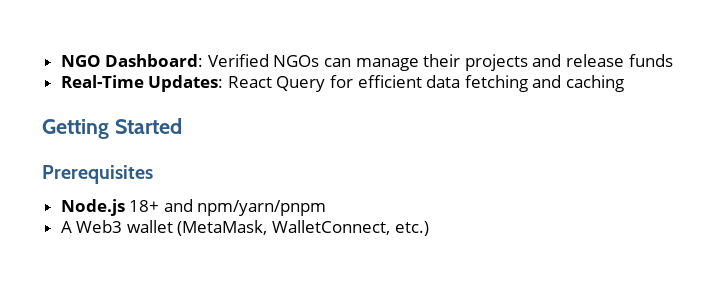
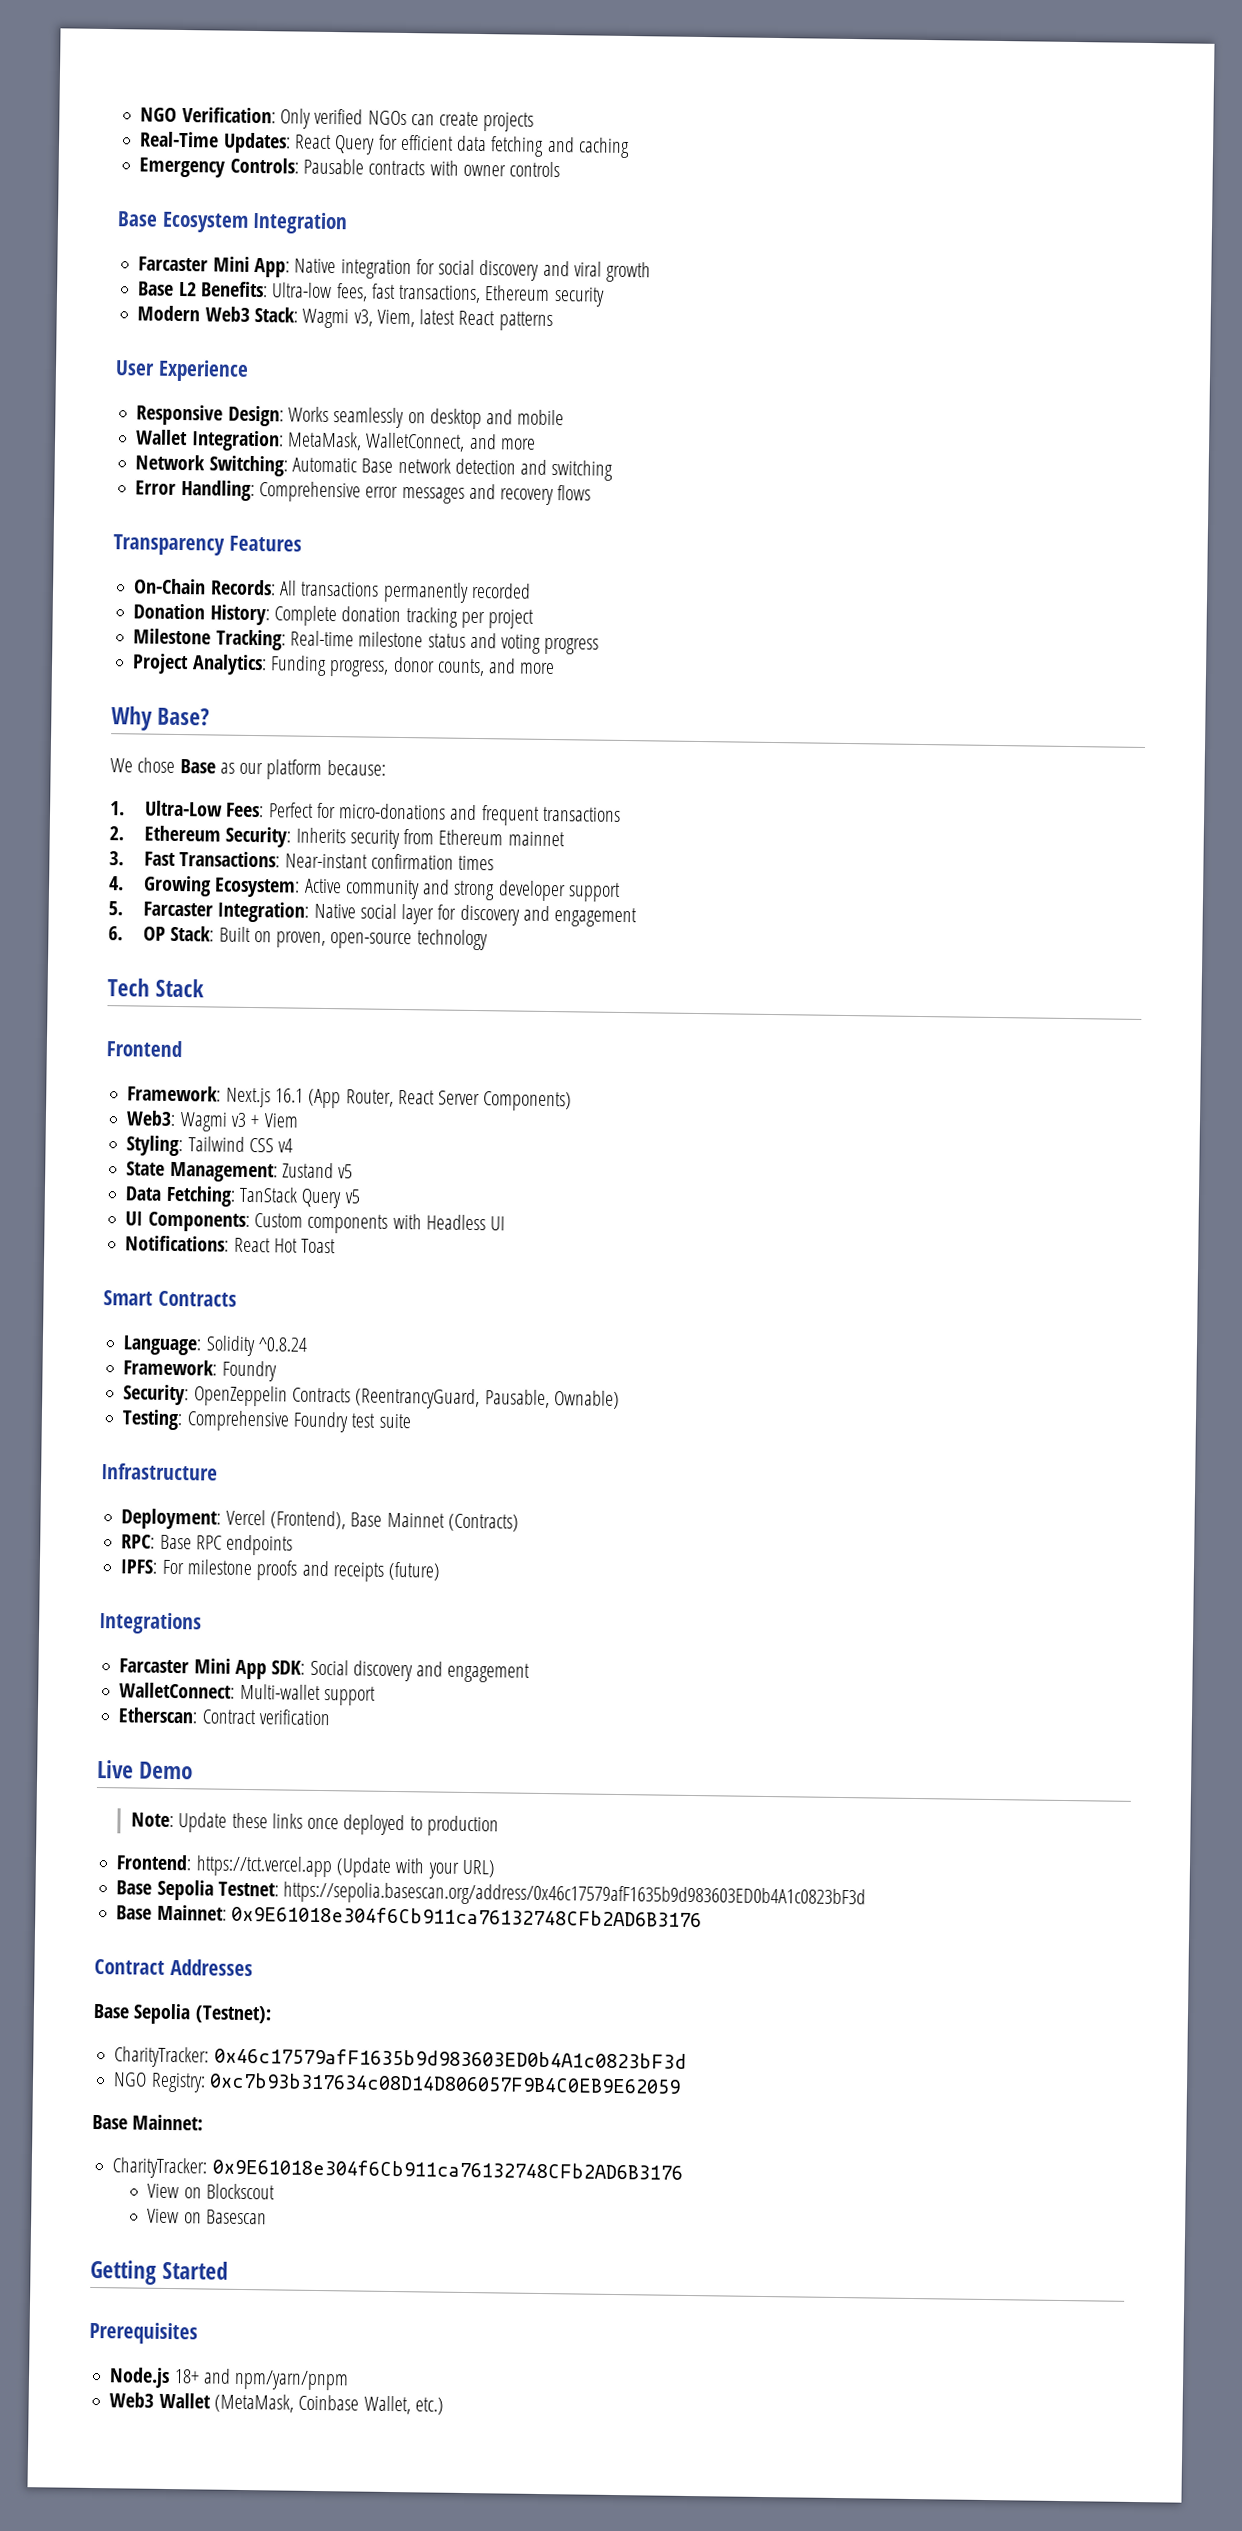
[60,54,673,71] NGO Dashboard: Verified NGOs can manage their projects and release funds -> [140,106,535,132] NGO Verification: Only verified NGOs can create projects
(625, 83) none -> [139,157,561,178] [117,211,349,235] [138,256,652,283] [137,281,605,307] [137,305,553,331] [115,359,249,382] [136,404,565,430] [135,429,536,452] [135,454,614,481] [135,480,592,506] [113,534,302,556] [133,578,531,603] [133,603,535,629] [133,628,600,655] [132,653,556,677] [111,706,211,731] [110,757,386,780] [110,800,621,826] [109,825,565,849] [109,851,495,871] [108,875,621,902] [108,901,638,928] [108,925,488,951] [107,978,205,998] [106,1040,182,1058] [127,1085,573,1112] [126,1110,299,1132] [126,1135,294,1157] [126,1161,354,1183] [125,1185,360,1209] [125,1211,506,1234] [125,1235,337,1254] [103,1290,237,1307] [123,1335,308,1357] [123,1359,277,1382] [123,1384,620,1410] [122,1409,411,1433] [101,1463,218,1481] [121,1508,519,1532] [121,1534,294,1556] [120,1559,441,1582] [99,1612,202,1635] [119,1658,531,1683] [119,1682,376,1706] [118,1707,330,1726] [97,1760,194,1780] [131,1812,499,1837] [116,1854,495,1879] [116,1879,867,1910] [116,1904,702,1928] [94,1958,253,1977] [93,2003,272,2025] [114,2046,687,2069] [113,2072,681,2094] [92,2114,204,2131] [112,2157,683,2180] [147,2183,276,2200] [147,2208,268,2225] // Emergency Controls: Pausable contracts with owner controls // Base Ecosystem Integration // Farcaster Mini App: Native integration for social discovery and viral growth // Base L2 Benefits: Ultra-low fees, fast transactions, Ethereum security // Modern Web3 Stack: Wagmi v3, Viem, latest React patterns // User Experience // Responsive Design: Works seamlessly on desktop and mobile // Wallet Integration: MetaMask, WalletConnect, and more // Network Switching: Automatic Base network detection and switching // Error Handling: Comprehensive error messages and recovery flows // Transparency Features // On-Chain Records: All transactions permanently recorded // Donation History: Complete donation tracking per project // Milestone Tracking: Real-time milestone status and voting progress // Project Analytics: Funding progress, donor counts, and more // Why Base? // We chose Base as our platform because: // 1. Ultra-Low Fees: Perfect for micro-donations and frequent transactions // 2. Ethereum Security: Inherits security from Ethereum mainnet // 3. Fast Transactions: Near-instant confirmation times // 4. Growing Ecosystem: Active community and strong developer support // 5. Farcaster Integration: Native social layer for discovery and engagement // 6. OP Stack: Built on proven, open-source technology // Tech Stack // Frontend // Framework: Next.js 16.1 (App Router, React Server Components) // Web3: Wagmi v3 + Viem // Styling: Tailwind CSS v4 // State Management: Zustand v5 // Data Fetching: TanStack Query v5 // UI Components: Custom components with Headless UI // Notifications: React Hot Toast // Smart Contracts // Language: Solidity ^0.8.24 // Framework: Foundry // Security: OpenZeppelin Contracts (ReentrancyGuard, Pausable, Ownable) // Testing: Comprehensive Foundry test suite // Infrastructure // Deployment: Vercel (Frontend), Base Mainnet (Contracts) // RPC: Base RPC endpoints // IPFS: For milestone proofs and receipts (future) // Integrations // Farcaster Mini App SDK: Social discovery and engagement // WalletConnect: Multi-wallet support // Etherscan: Contract verification // Live Demo // Note: Update these links once deployed to production // Frontend: https://tct.vercel.app (Update with your URL) // Base Sepolia Testnet: https://sepolia.basescan.org/address/0x46c17579afF1635b9d983603ED0b4A1c0823bF3d // Base Mainnet: 0x9E61018e304f6Cb911ca76132748CFb2AD6B3176 // Contract Addresses // Base Sepolia (Testnet): // CharityTracker: 0x46c17579afF1635b9d983603ED0b4A1c0823bF3d // NGO Registry: 0xc7b93b317634c08D14D806057F9B4C0EB9E62059 // Base Mainnet: // CharityTracker: 0x9E61018e304f6Cb911ca76132748CFb2AD6B3176 // View on Blockscout // View on Basescan
[60,220,391,236] A Web3 wallet (MetaMask, WalletConnect, -> [109,2392,411,2415] Web3 Wallet (MetaMask, Coinbase Wallet,

